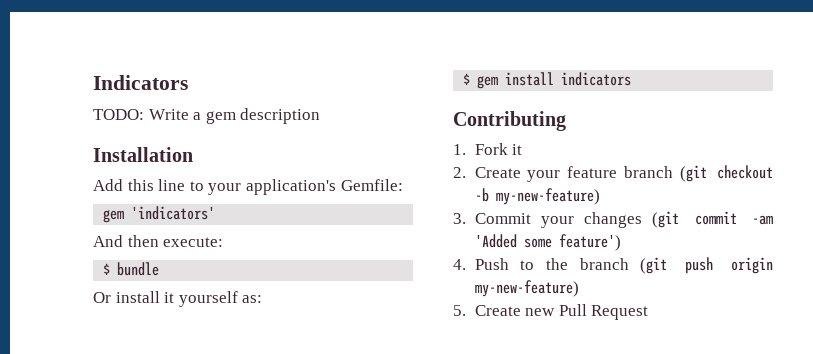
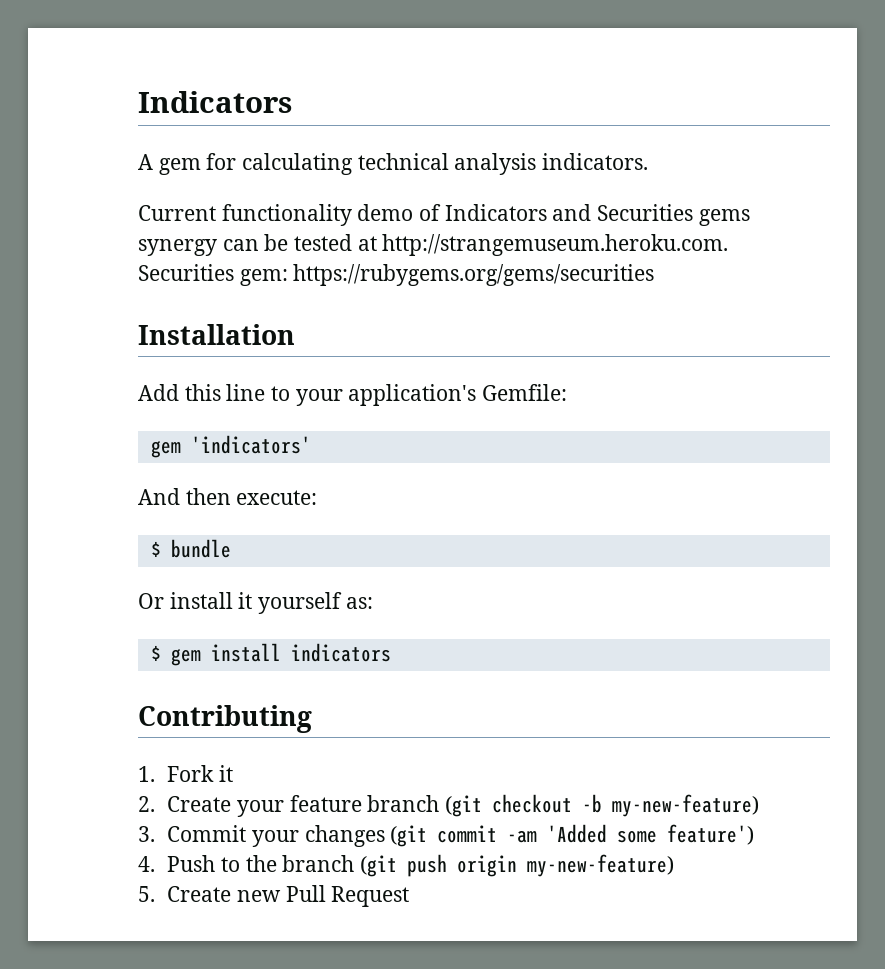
[93,108,321,124] TODO: Write a gem description -> [138,153,649,175] [138,204,750,226] [138,234,729,256] [138,264,655,286] A gem for calculating technical analysis indicators. // Current functionality demo of Indicators and Securities gems synergy can be tested at http://strangemuseum.heroku.com. Securities gem: https://rubygems.org/gems/securities

